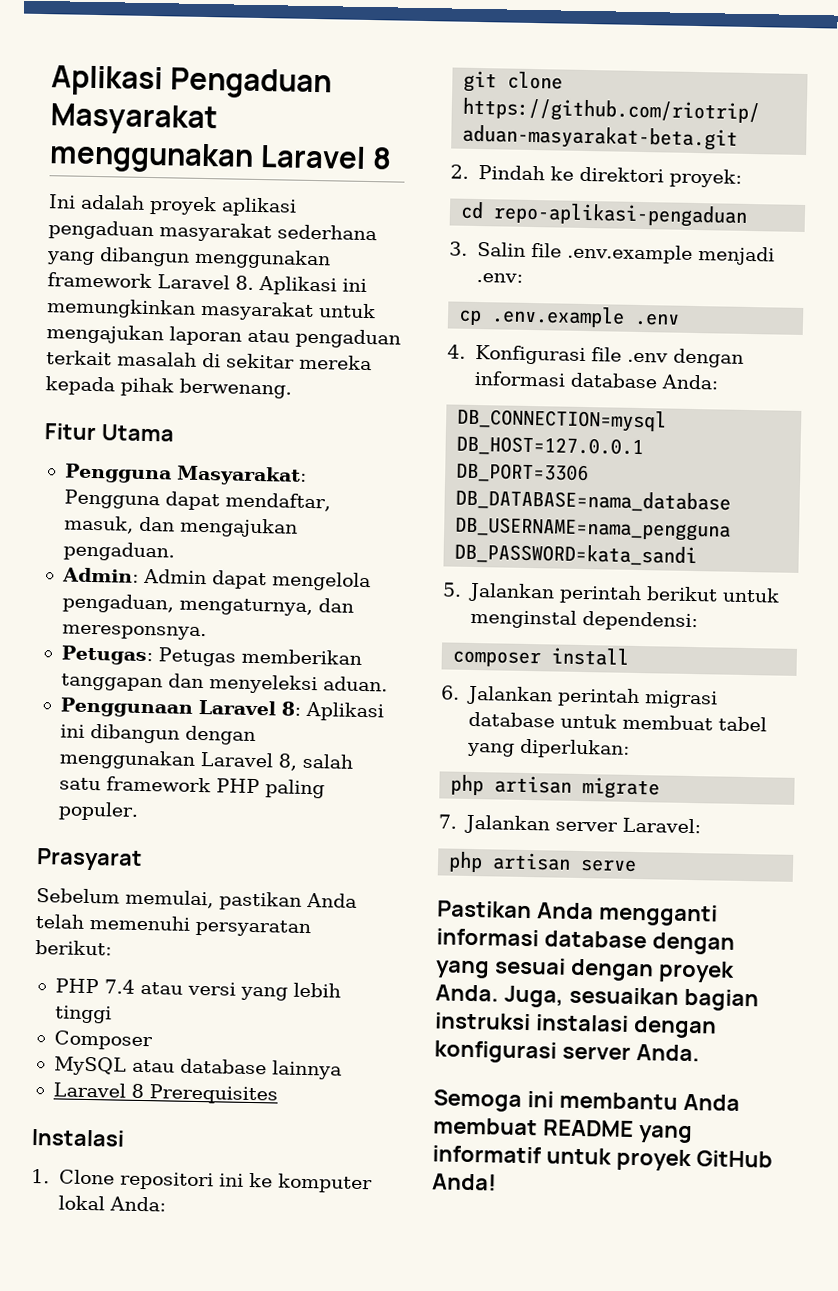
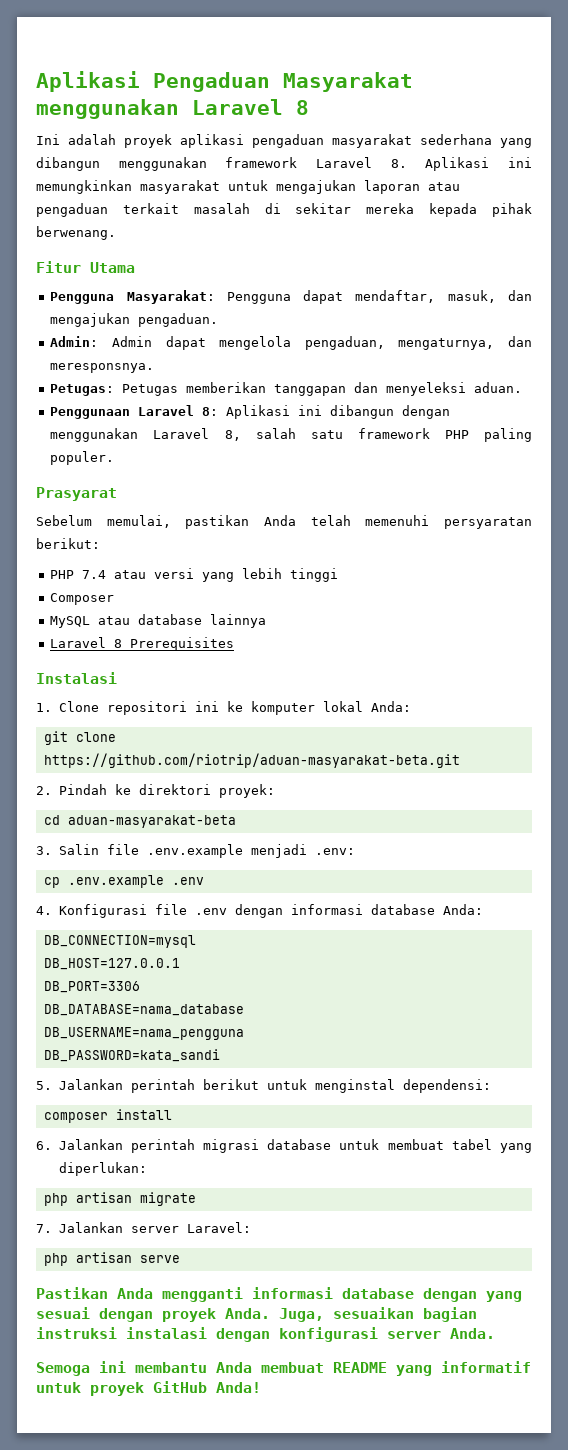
[493,202,749,228] repo-aplikasi-pengaduan -> [67,815,236,828] aduan-masyarakat-beta

